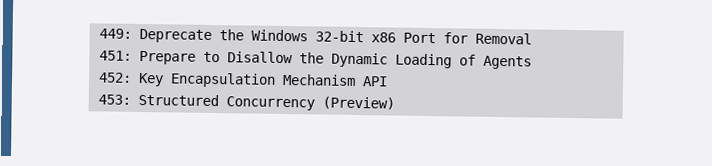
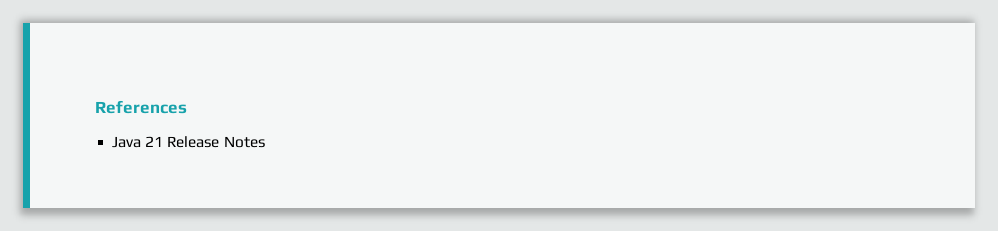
[98,28,532,45] [98,50,532,70] [97,72,388,88] [97,93,395,111] 449: Deprecate the Windows 32-bit x86 Port for Removal // 451: Prepare to Disallow the Dynamic Loading of Agents // 452: Key Encapsulation Mechanism API // 453: Structured Concurrency (Preview) -> [95,100,187,114] [112,136,265,148] References // Java 21 Release Notes

